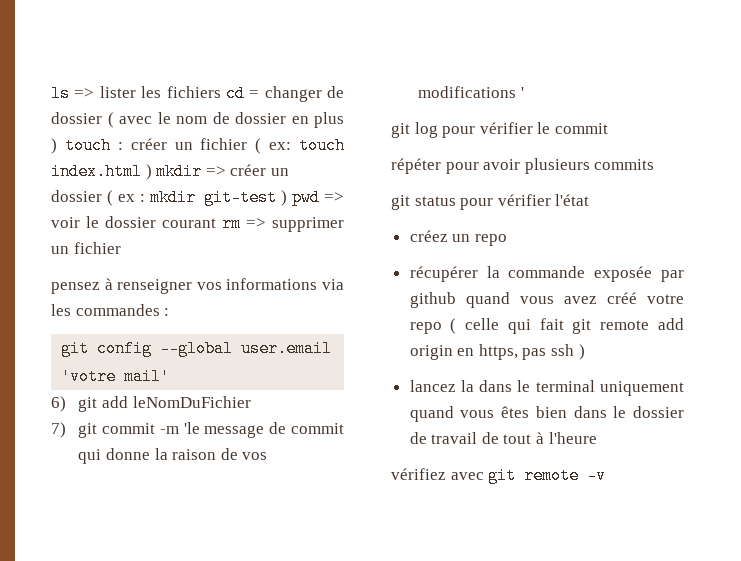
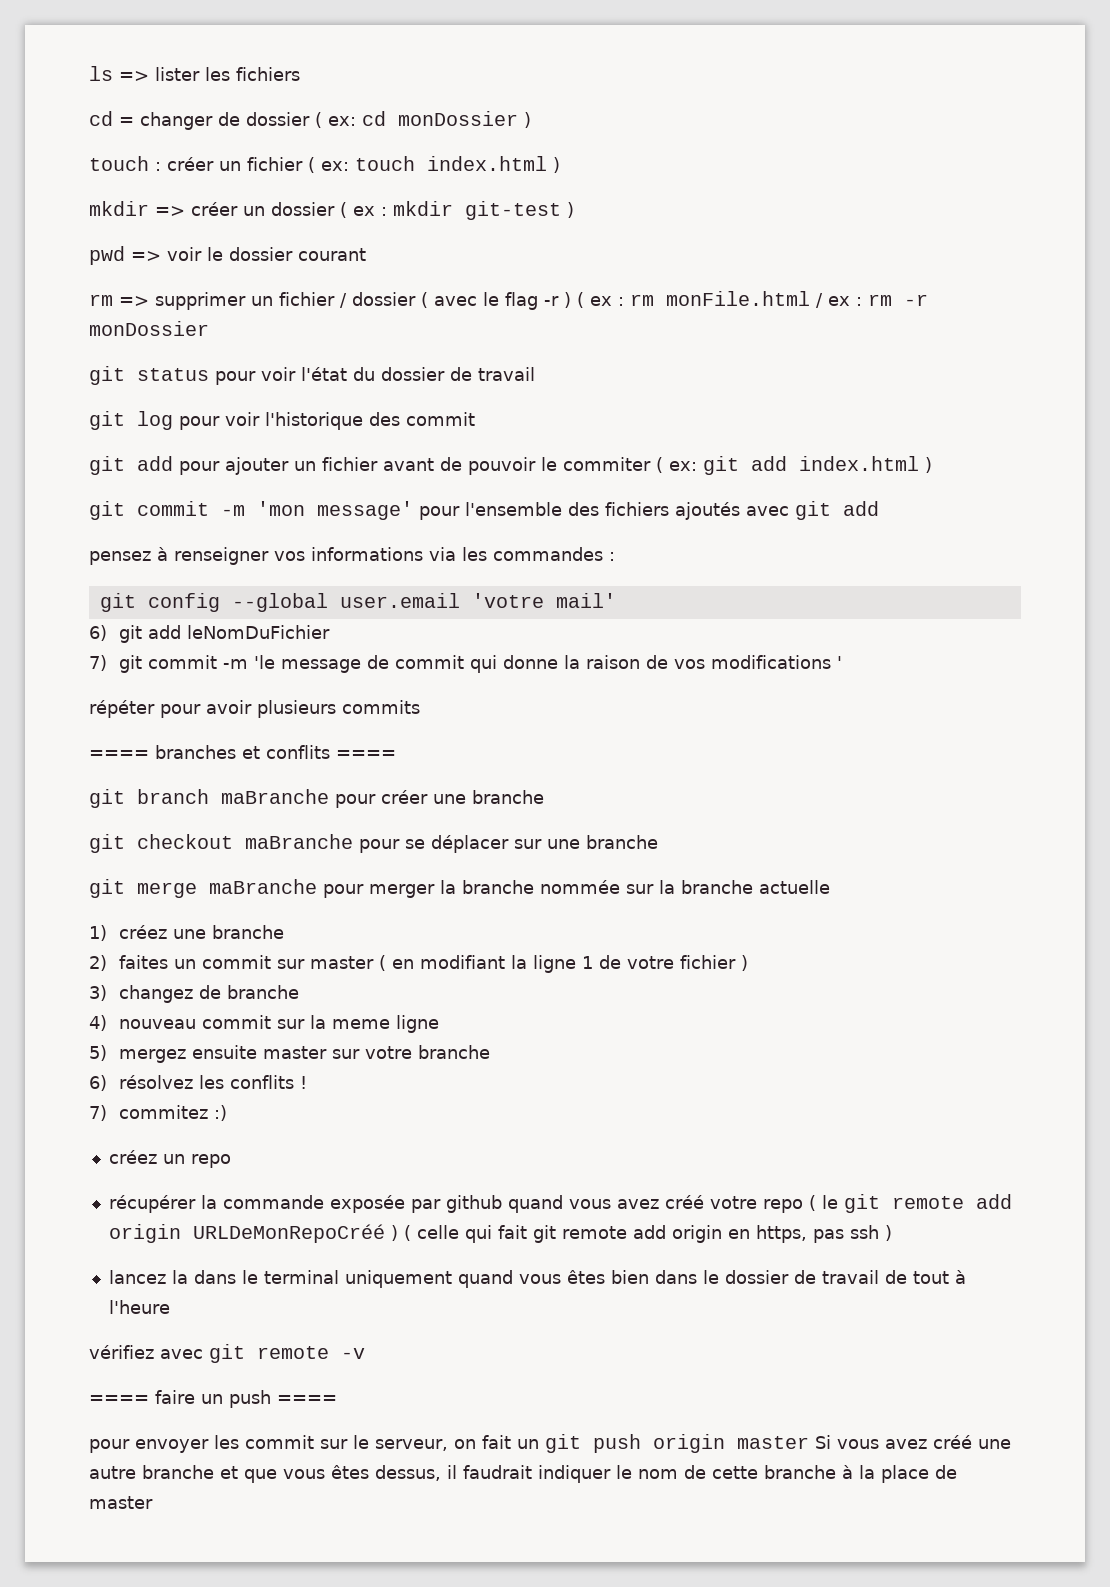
(221, 92) none -> (300, 74) //
[119,112,344,128] [51,138,57,154] avec le nom de dossier en plus ) -> [328,111,531,128] ex: cd monDossier ) //
(152, 172) none -> (560, 165) //
(288, 198) none -> (574, 210) //
(216, 223) none -> (366, 254) //
(121, 248) none -> [340,291,928,310] [89,321,209,336] [89,366,535,385] [89,411,475,430] [89,456,932,475] [89,501,879,520] / dossier ( avec le flag -r ) ( ex : rm monFile.html / ex : rm -r monDossier // git status pour voir l'état du dossier de travail // git log pour voir l'historique des commit // git add pour ajouter un fichier avant de pouvoir le commiter ( ex: git add index.html ) // git commit -m 'mon message' pour l'ensemble des fichiers ajoutés avec git add
[391,122,608,138] // git log pour vérifier le commit -> (842, 662) none
[391,194,590,210] git status pour vérifier l'état -> [89,745,396,759] [89,789,544,808] [89,834,658,853] [89,879,830,898] [89,925,284,941] [89,955,748,973] [89,985,299,1003] [89,1015,439,1033] [89,1045,490,1063] [89,1075,307,1091] [89,1105,227,1121] ==== branches et conflits ==== // git branch maBranche pour créer une branche // git checkout maBranche pour se déplacer sur une branche // git merge maBranche pour merger la branche nommée sur la branche actuelle // 1) créez une branche // 2) faites un commit sur master ( en modifiant la ligne 1 de votre fichier ) // 3) changez de branche // 4) nouveau commit sur la meme ligne // 5) mergez ensuite master sur votre branche // 6) résolvez les conflits ! // 7) commitez :)
(457, 326) none -> [821,1194,1012,1213] [108,1224,411,1243] le git remote add origin URLDeMonRepoCréé ) (
(607, 475) none -> [89,1390,337,1408] [89,1434,1011,1453] [89,1465,957,1483] [89,1496,153,1509] // ==== faire un push ==== // pour envoyer les commit sur le serveur, on fait un git push origin master Si vous avez créé une autre branche et que vous êtes dessus, il faudrait indiquer le nom de cette branche à la place de master

